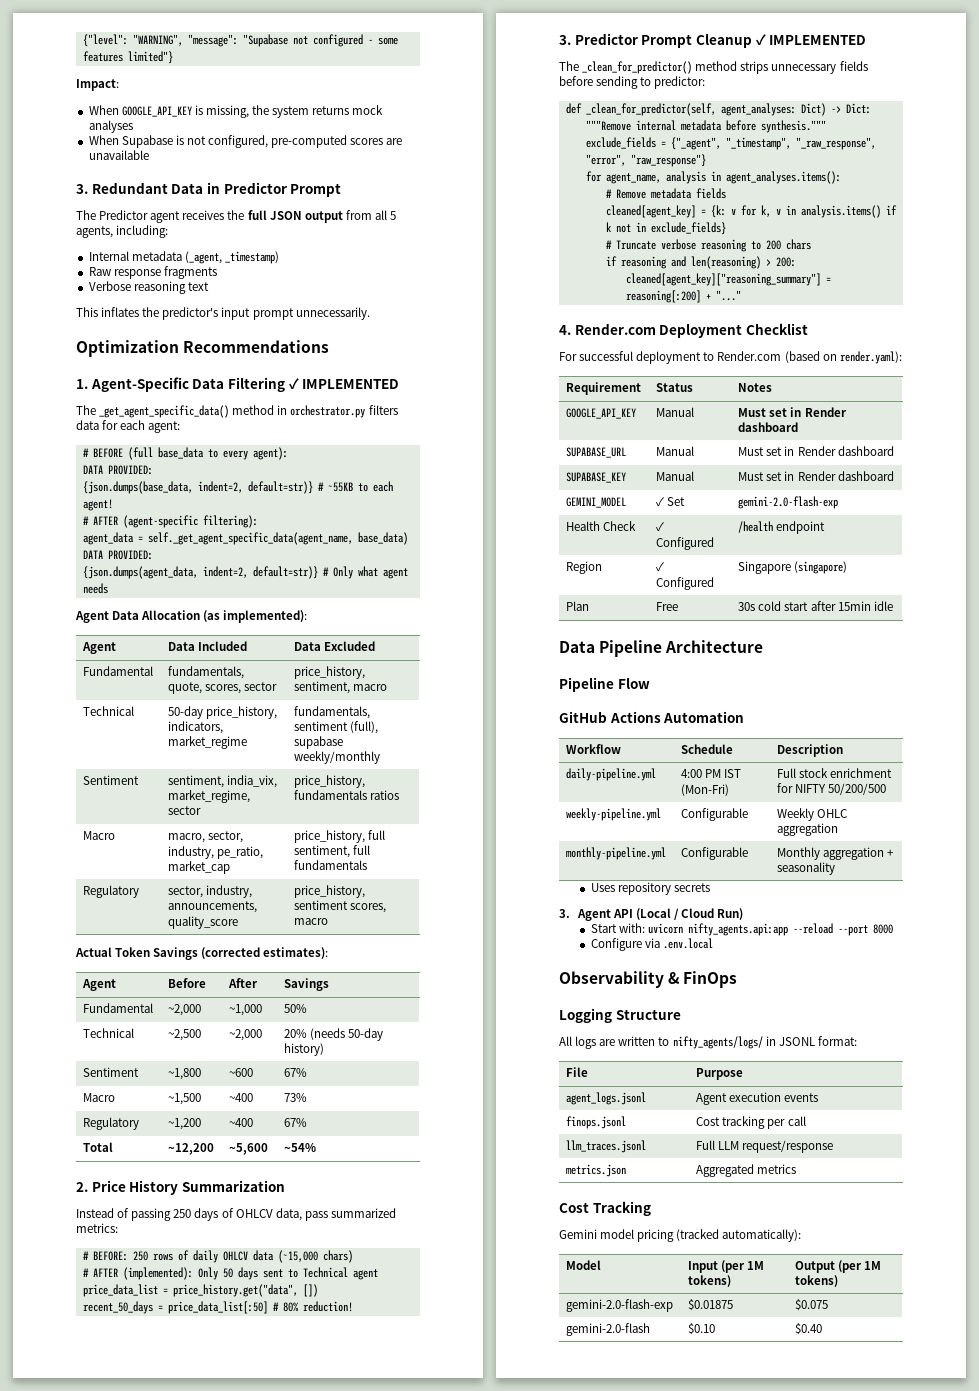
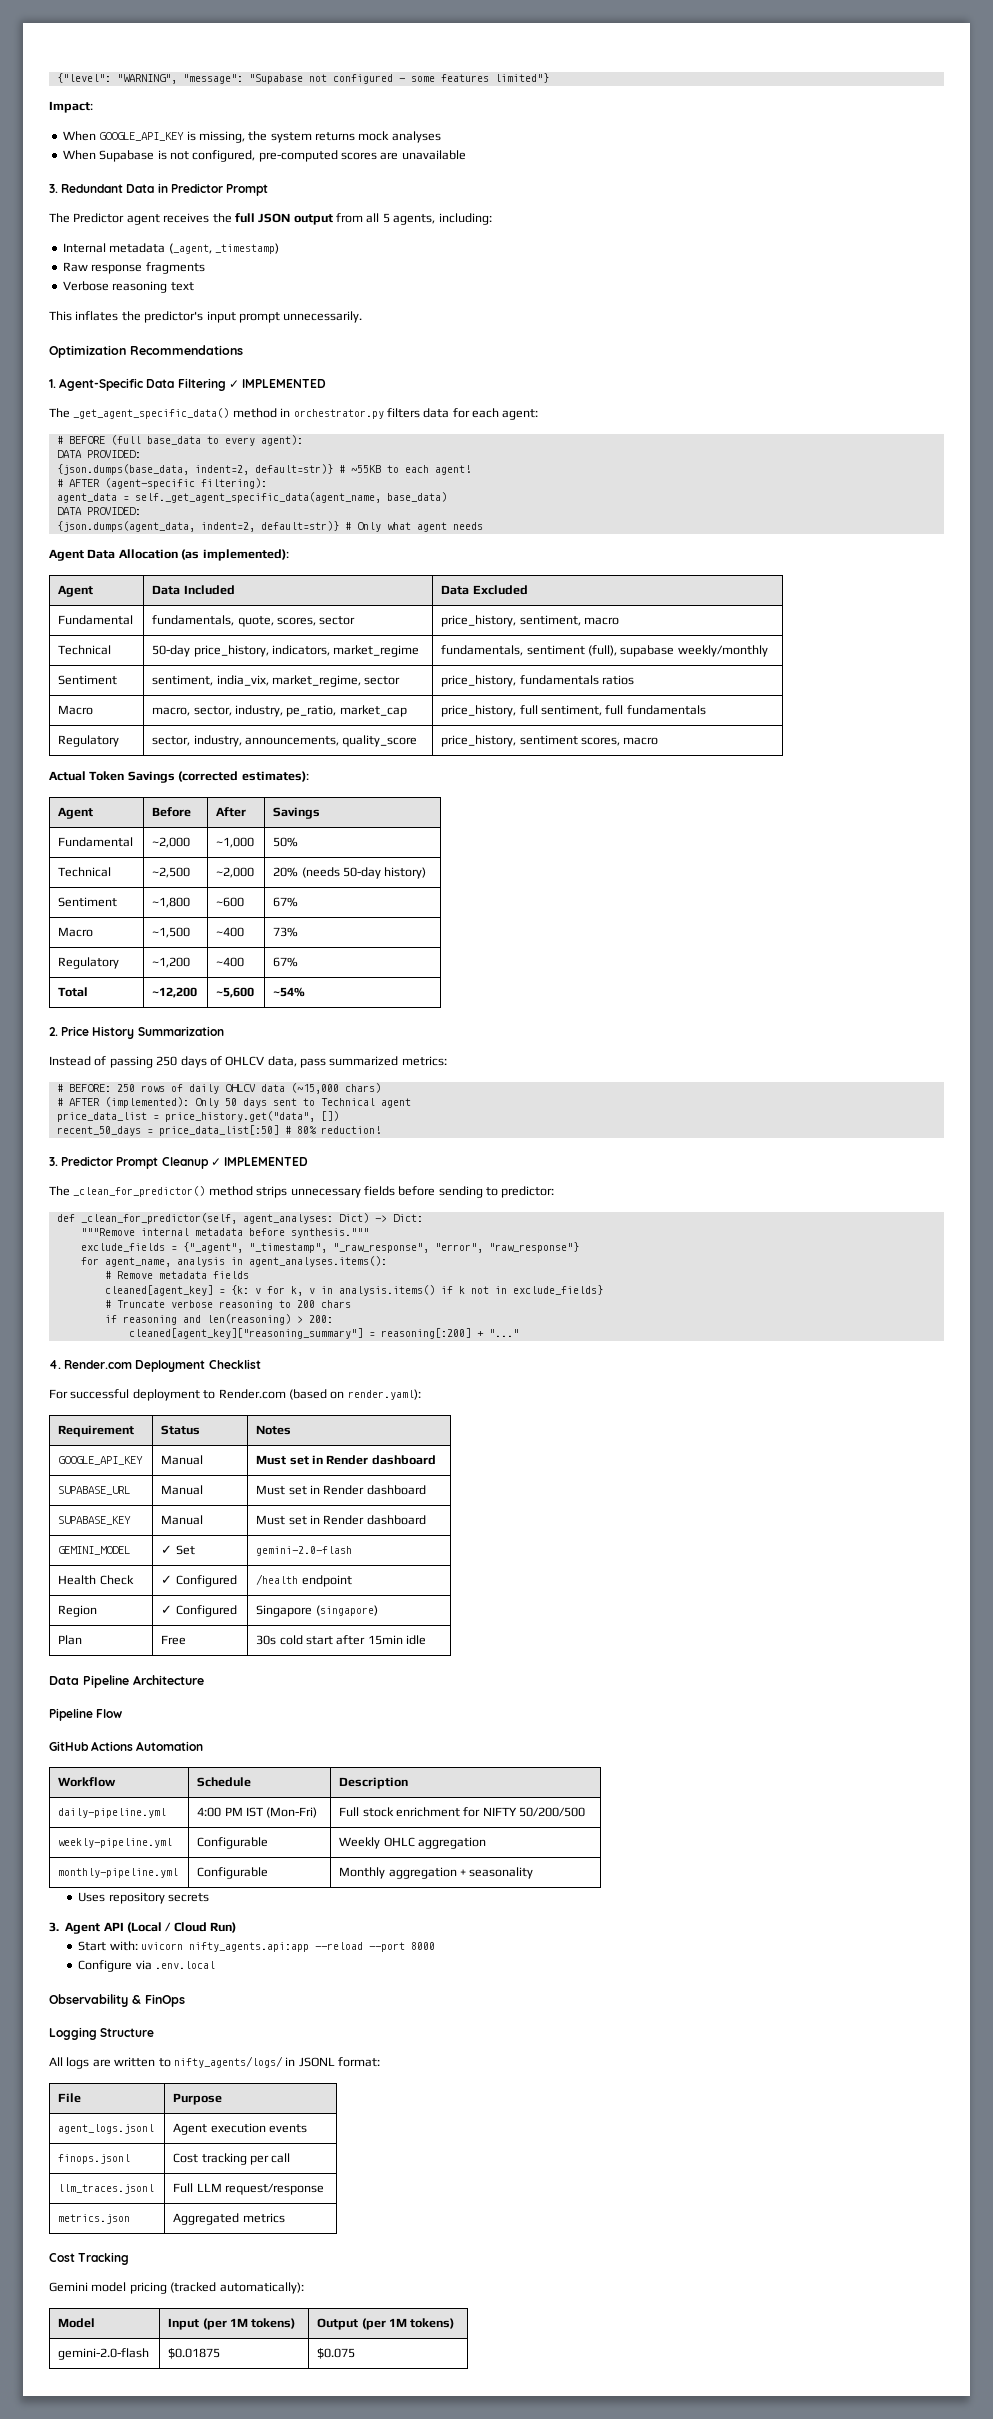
[738,496,839,509] gemini-2.0-flash-exp -> [256,1546,353,1556] gemini-2.0-flash
[566,1299,674,1312] gemini-2.0-flash-exp -> [58,2348,150,2360] gemini-2.0-flash
[566,1323,651,1336] [688,1323,716,1335] [795,1323,823,1335] // gemini-2.0-flash | $0.10 | $0.40 -> (356, 2353) none

